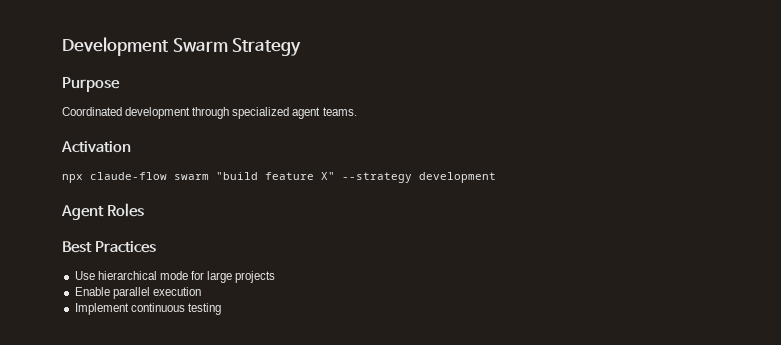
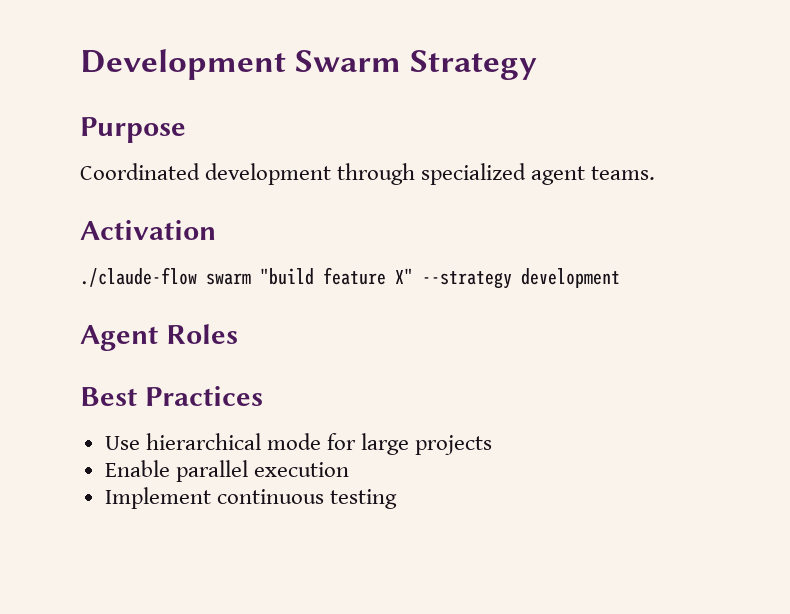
[62,172,167,183] npx claude-flow -> [80,267,197,287] ./claude-flow

